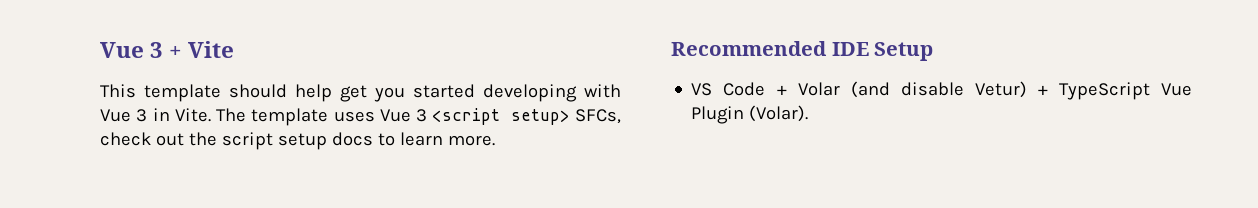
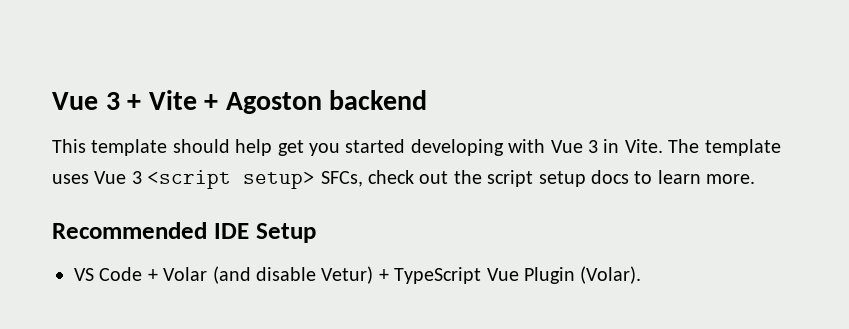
(235, 49) none -> [204,90,428,114] + Agoston backend

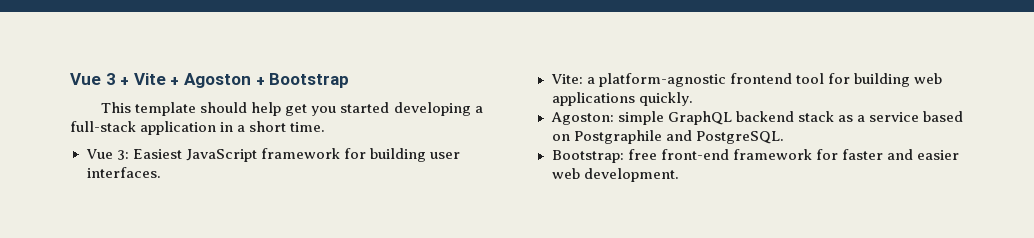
[329,90,428,110] backend -> [255,73,350,88] + Bootstrap
[508,139,781,156] [52,170,756,189] [52,222,316,243] [74,266,642,284] with Vue 3 in Vite. The template uses Vue 3 <script setup> SFCs, check out the script setup docs to learn more. // Recommended IDE Setup // VS Code + Volar (and disable Vetur) + TypeScript Vue Plugin (Volar). -> [474,106,483,113] [70,121,326,135] [85,148,460,162] [86,167,161,178] [550,73,942,87] [551,92,693,106] [550,111,963,125] [551,130,784,144] [551,149,959,163] [551,168,679,182] a full-stack application in a short time. // Vue 3: Easiest JavaScript framework for building user interfaces. // Vite: a platform-agnostic frontend tool for building web applications quickly. // Agoston: simple GraphQL backend stack as a service based on Postgraphile and PostgreSQL. // Bootstrap: free front-end framework for faster and easier web development.

